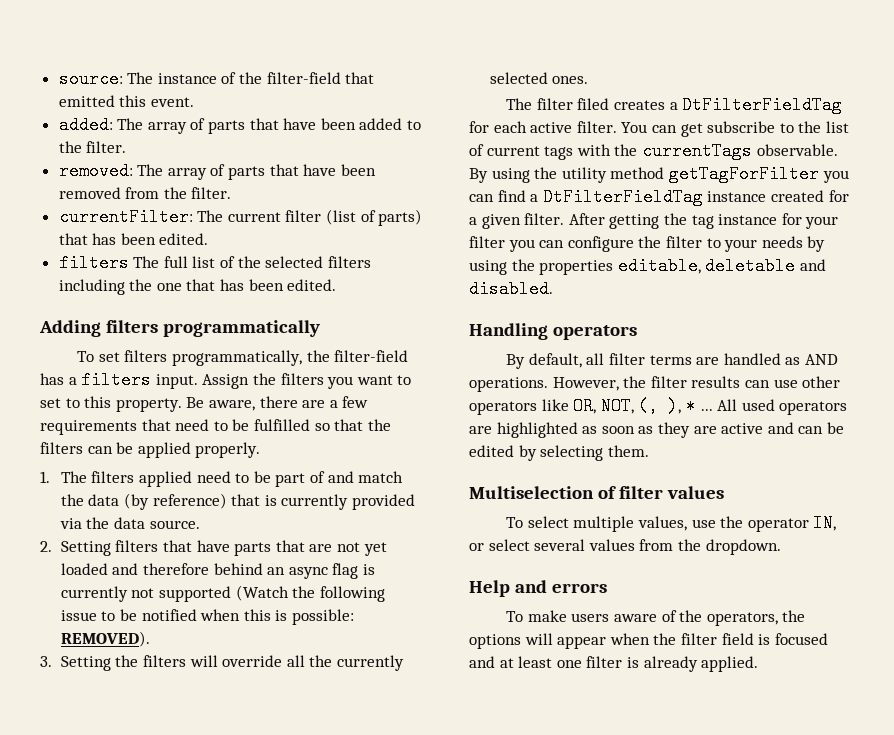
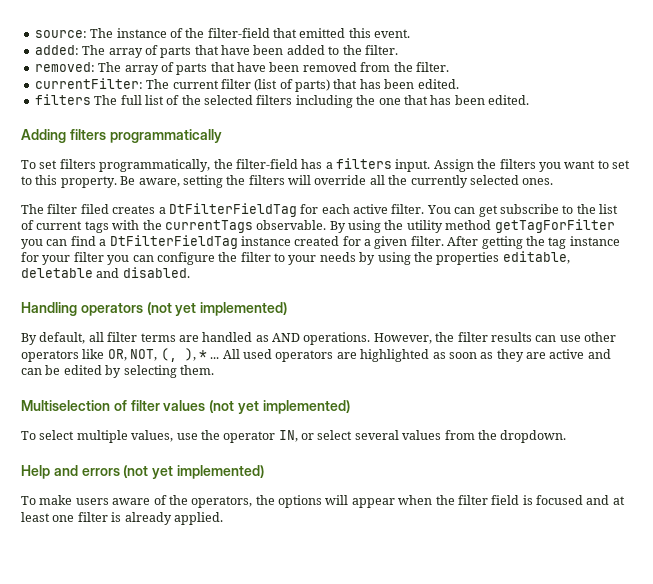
[259,396,369,408] [40,419,391,435] [40,442,261,458] [40,471,404,487] [60,493,415,510] [59,517,200,529] [40,540,387,556] [60,563,375,579] [60,585,385,602] [60,609,354,625] [60,631,150,647] [40,656,111,671] there are a few requirements that need to be fulfilled so that the filters can be applied properly. // 1. The filters applied need to be part of and match the data (by reference) that is currently provided via the data source. // 2. Setting filters that have parts that are not yet loaded and therefore behind an async flag is currently not supported (Watch the following issue to be notified when this is possible: REMOVED). // 3. Setting -> [182,175,223,188] setting
(638, 332) none -> [146,302,288,316] (not yet implemented)
(725, 492) none -> [209,400,350,414] (not yet implemented)
(608, 588) none -> [123,465,264,479] (not yet implemented)

